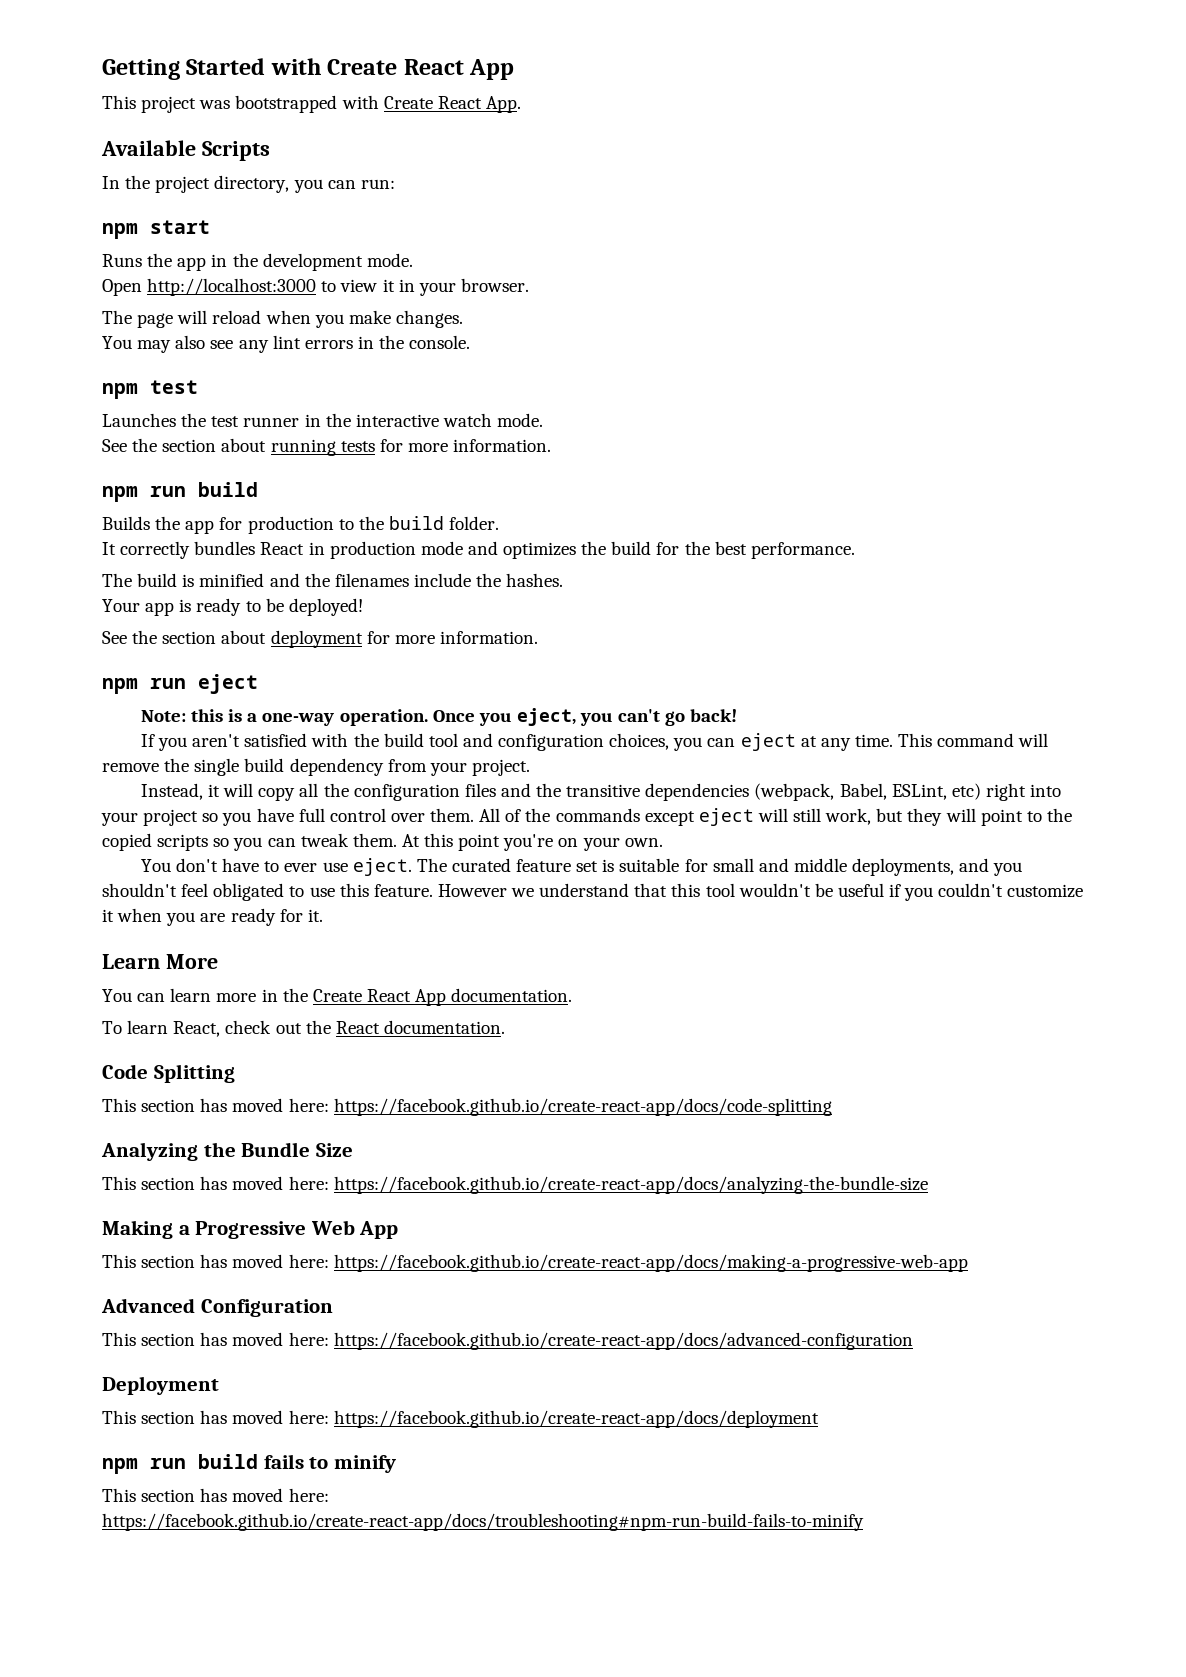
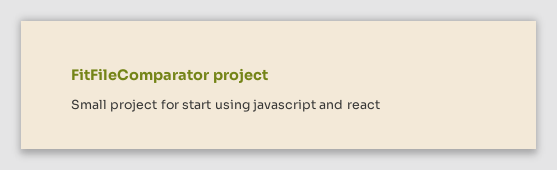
[102,58,515,80] [102,95,521,113] [101,140,270,161] [102,175,395,193] [102,220,210,239] [102,253,413,271] [102,278,529,296] [102,310,463,328] [102,335,471,353] [102,380,198,399] [102,413,544,427] [102,438,552,456] [102,482,258,502] [102,516,500,534] [102,541,855,559] [102,573,564,587] [102,598,363,616] [102,630,538,648] [102,674,258,694] [140,708,738,726] [140,733,1049,751] [102,758,530,776] [140,783,1062,801] [101,808,1072,826] [102,833,663,851] [140,858,1023,876] [102,883,1084,901] [102,908,323,926] [102,954,218,969] [102,988,573,1006] [102,1020,505,1037] [102,1064,235,1083] [102,1098,832,1116] [101,1142,353,1161] [102,1176,928,1194] [102,1220,399,1239] [102,1254,968,1272] [101,1298,333,1317] [102,1332,913,1350] [102,1376,219,1395] [102,1410,819,1428] [102,1454,396,1474] [102,1488,329,1502] [102,1513,864,1531] Getting Started with Create React App // This project was bootstrapped with Create React App. // Available Scripts // In the project directory, you can run: // npm start // Runs the app in the development mode. // Open http://localhost:3000 to view it in your browser. // The page will reload when you make changes. // You may also see any lint errors in the console. // npm test // Launches the test runner in the interactive watch mode. // See the section about running tests for more information. // npm run build // Builds the app for production to the build folder. // It correctly bundles React in production mode and optimizes the build for the best performance. // The build is minified and the filenames include the hashes. // Your app is ready to be deployed! // See the section about deployment for more information. // npm run eject // Note: this is a one-way operation. Once you eject, you can't go back! // If you aren't satisfied with the build tool and configuration choices, you can eject at any time. This command will remove the single build dependency from your project. // Instead, it will copy all the configuration files and the transitive dependencies (webpack, Babel, ESLint, etc) right into your project so you have full control over them. All of the commands except eject will still work, but they will point to the copied scripts so you can tweak them. At this point you're on your own. // You don't have to ever use eject. The curated feature set is suitable for small and middle deployments, and you shouldn't feel obligated to use this feature. However we understand that this tool wouldn't be useful if you couldn't customize it when you are ready for it. // Learn More // You can learn more in the Create React App documentation. // To learn React, check out the React documentation. // Code Splitting // This section has moved here: https://facebook.github.io/create-react-app/docs/code-splitting // Analyzing the Bundle Size // This section has moved here: https://facebook.github.io/create-react-app/docs/analyzing-the-bundle-size // Making a Progressive Web App // This section has moved here: https://facebook.github.io/create-react-app/docs/making-a-progressive-web-app // Advanced Configuration // This section has moved here: https://facebook.github.io/create-react-app/docs/advanced-configuration // Deployment // This section has moved here: https://facebook.github.io/create-react-app/docs/deployment // npm run build fails to minify // This section has moved here: https://facebook.github.io/create-react-app/docs/troubleshooting#npm-run-build-fails-to-minify -> [71,68,268,83] [71,99,380,112] FitFileComparator project // Small project for start using javascript and react

